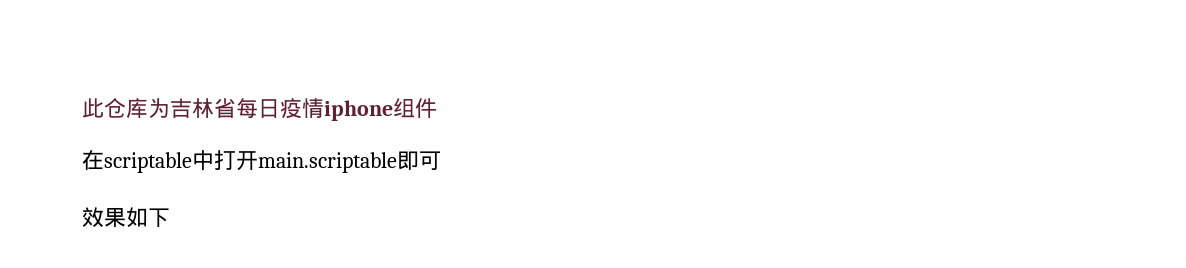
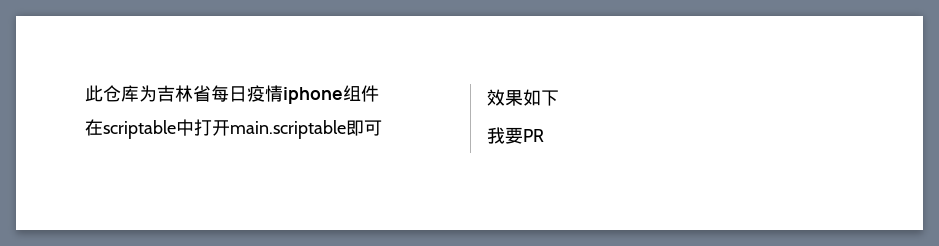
(170, 217) none -> [487,127,544,144] // 我要PR

